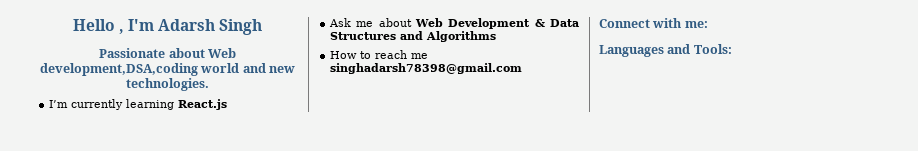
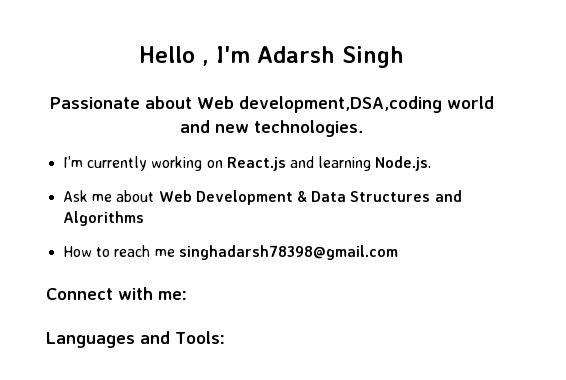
[126,99,228,110] learning React.js -> [151,156,432,171] working on React.js and learning Node.js.

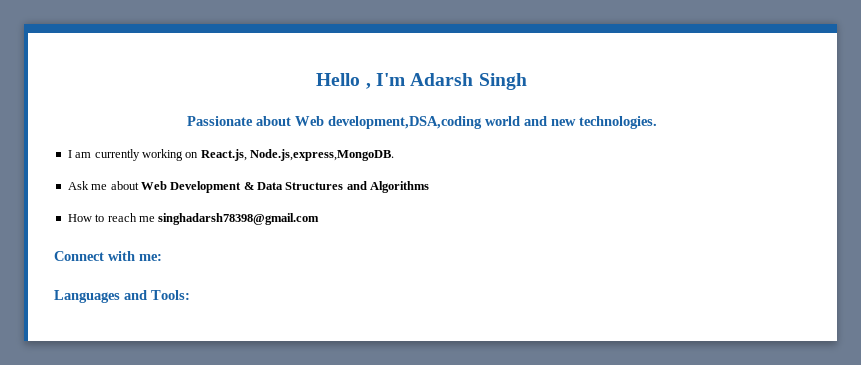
[63,156,84,168] I’m -> [67,150,92,158] I am
[226,156,432,171] React.js and learning Node.js. -> [200,149,394,161] React.js, Node.js,express,MongoDB.

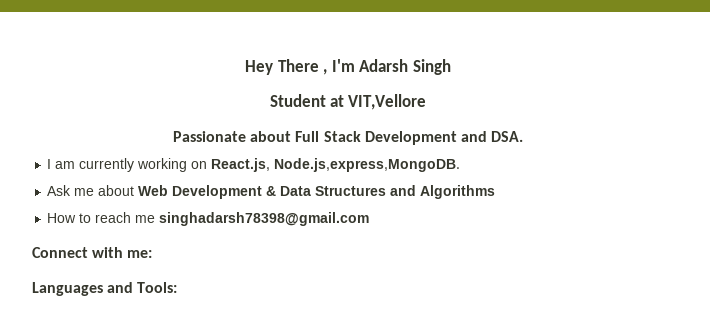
[316,73,361,86] Hello -> [245,59,319,75] Hey There
(527, 81) none -> [269,94,427,110] // Student at VIT,Vellore
[294,116,657,129] Web development,DSA,coding world and new technologies. -> [295,131,524,145] Full Stack Development and DSA.

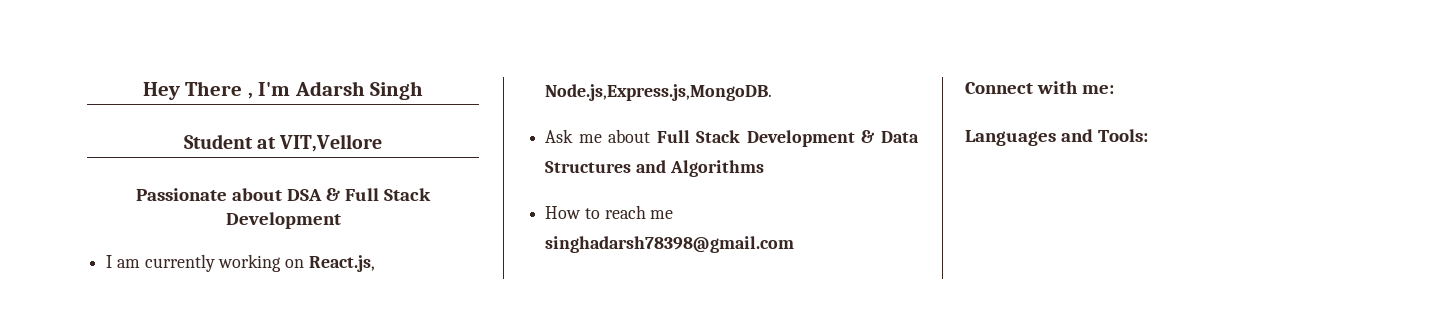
[295,131,524,145] Full Stack Development and DSA. -> [287,188,431,201] [225,212,341,229] DSA & Full Stack Development
[274,158,461,172] Node.js,express,MongoDB. -> [545,84,773,101] Node.js,Express.js,MongoDB.
[138,185,169,196] Web -> [656,130,741,143] Full Stack

